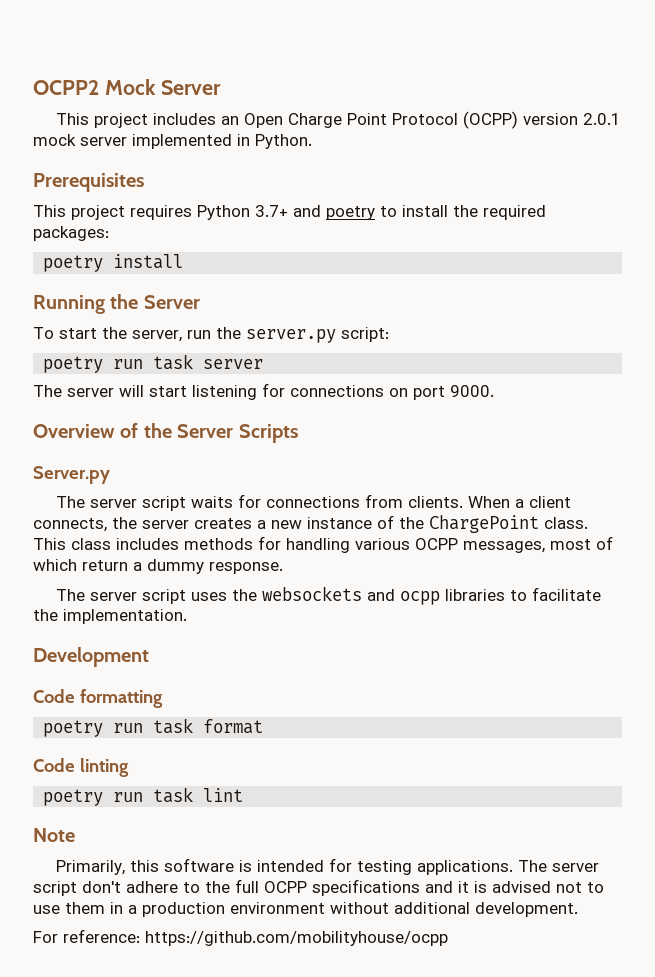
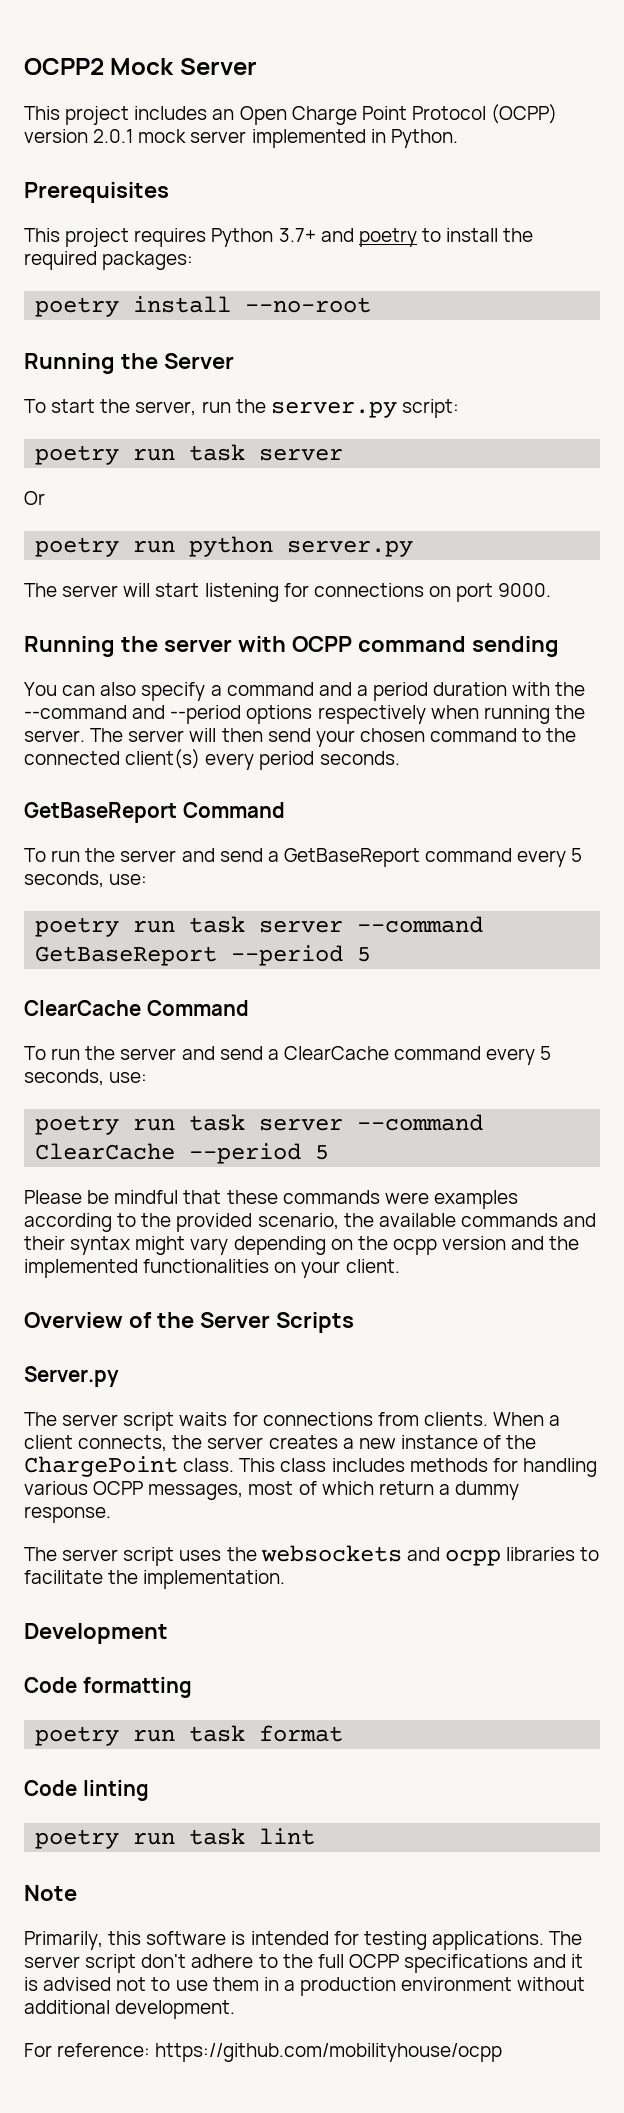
(184, 261) none -> [245,297,372,313] --no-root
(264, 364) none -> [24,491,45,505] [35,536,414,557] // Or // poetry run python server.py
(494, 391) none -> [24,636,559,657] [24,682,586,701] [24,705,585,724] [24,728,577,747] [24,749,400,770] [24,802,285,823] [24,848,583,867] [24,871,148,888] [35,916,484,937] [35,945,372,966] [24,1000,249,1016] [24,1046,552,1065] [24,1069,148,1086] [35,1114,484,1135] [35,1143,330,1164] [24,1190,518,1209] [24,1213,597,1232] [24,1236,580,1255] [24,1259,400,1278] // Running the server with OCPP command sending // You can also specify a command and a period duration with the --command and --period options respectively when running the server. The server will then send your chosen command to the connected client(s) every period seconds. // GetBaseReport Command // To run the server and send a GetBaseReport command every 5 seconds, use: // poetry run task server --command GetBaseReport --period 5 // ClearCache Command // To run the server and send a ClearCache command every 5 seconds, use: // poetry run task server --command ClearCache --period 5 // Please be mindful that these commands were examples according to the provided scenario, the available commands and their syntax might vary depending on the ocpp version and the implemented functionalities on your client.

